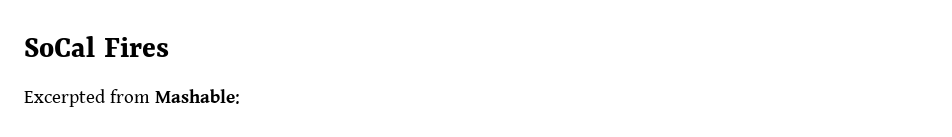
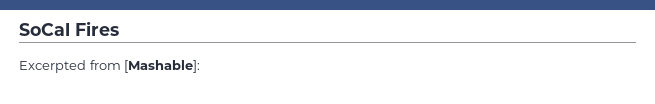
[154,89,240,104] Mashable: -> [124,60,201,73] [Mashable]:

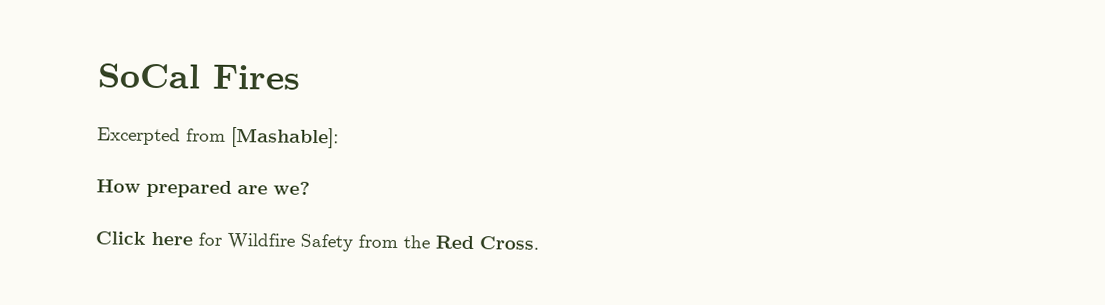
(201, 66) none -> [96,179,310,198] [95,231,539,252] // How prepared are we? // Click here for Wildfire Safety from the Red Cross.

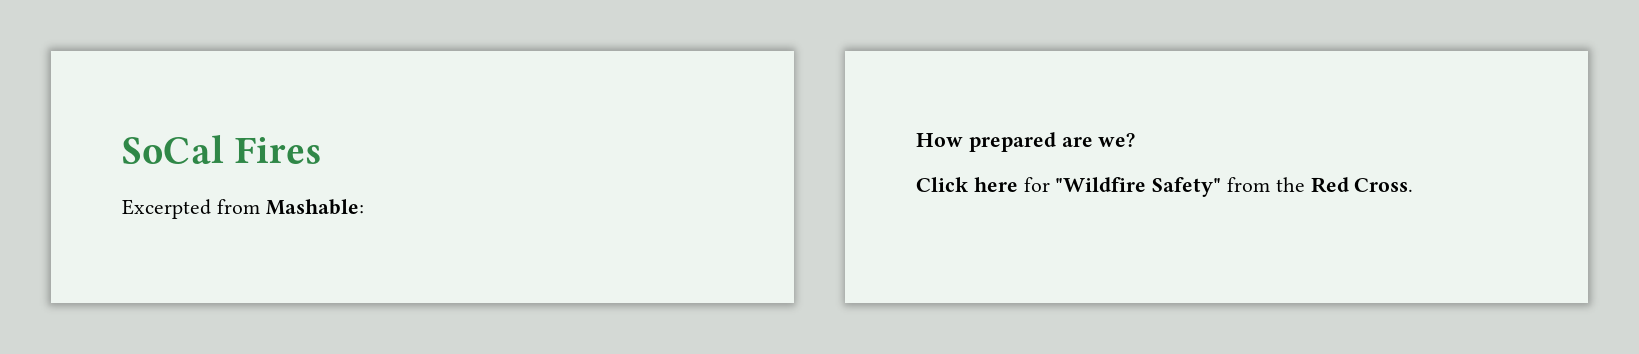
[231,126,339,149] [Mashable]: -> [265,199,364,215] Mashable:
[227,232,353,252] Wildfire Safety -> [1055,177,1222,197] "Wildfire Safety"

